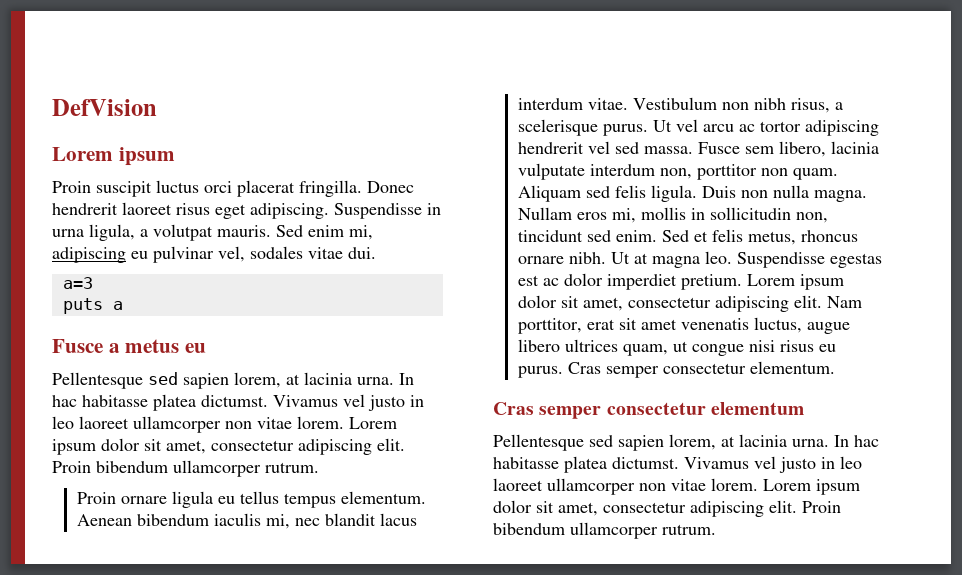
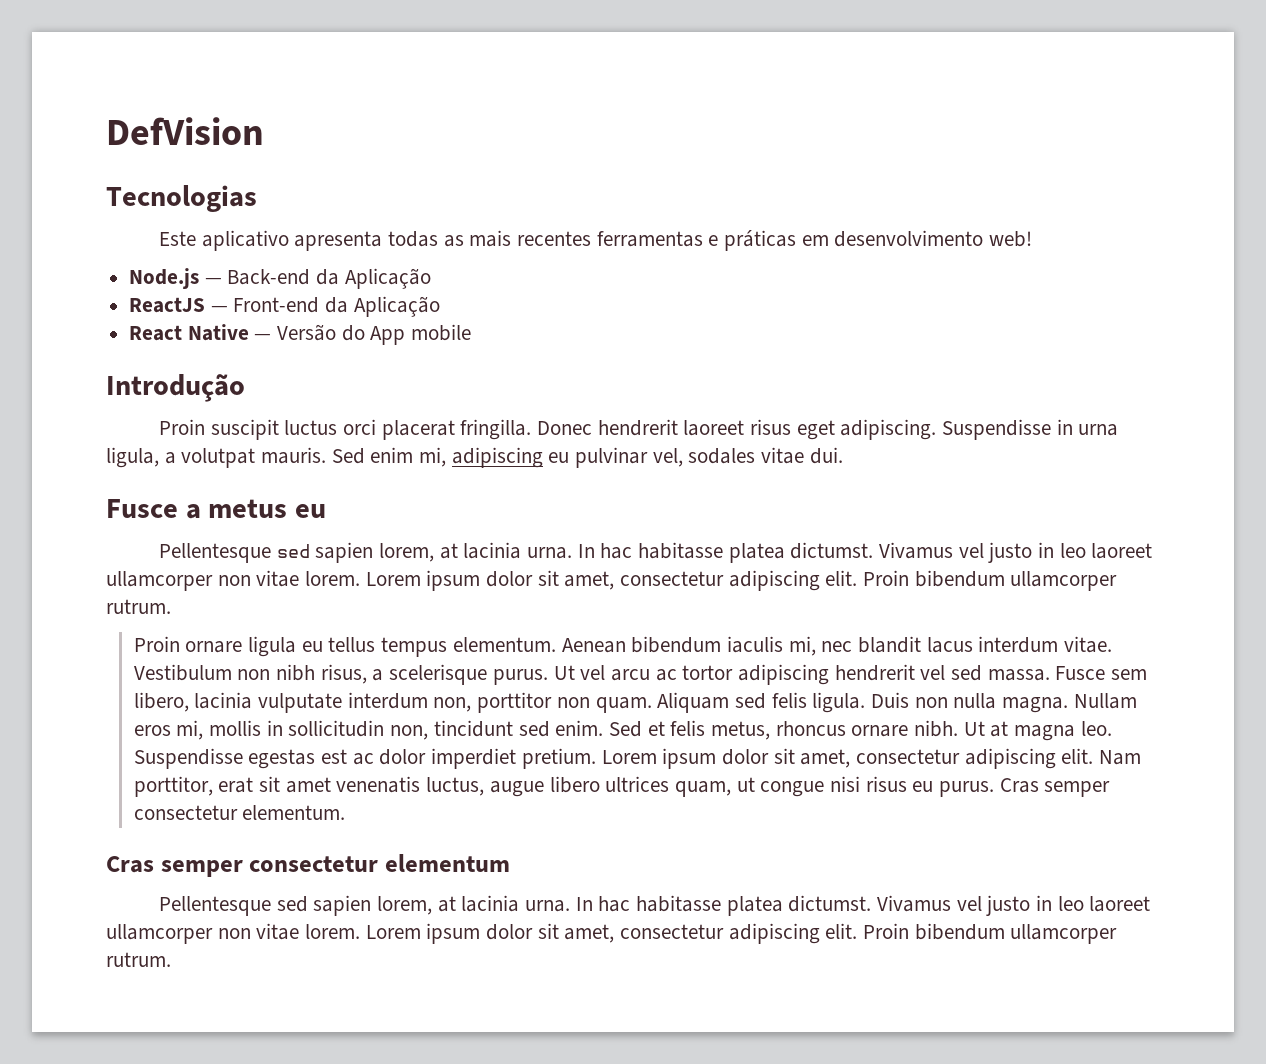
[52,147,175,166] Lorem ipsum -> [106,185,257,212] [158,230,1032,251] [129,268,431,289] [129,296,440,317] [129,324,472,345] [106,374,245,402] Tecnologias // Este aplicativo apresenta todas as mais recentes ferramentas e práticas em desenvolvimento web! // Node.js — Back-end da Aplicação // ReactJS — Front-end da Aplicação // React Native — Versão do App mobile // Introdução
[62,277,93,289] [62,298,123,314] // a=3 // puts a -> (843, 455) none

